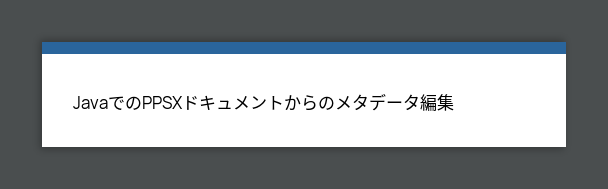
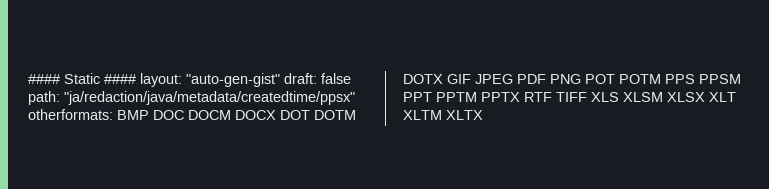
[73,93,454,111] JavaでのPPSXドキュメントからのメタデータ編集 -> [28,73,351,87] [28,91,355,105] [28,109,356,120] [403,74,741,84] [403,92,736,102] [403,110,483,120] #### Static #### layout: "auto-gen-gist" draft: false path: "ja/redaction/java/metadata/createdtime/ppsx" otherformats: BMP DOC DOCM DOCX DOT DOTM DOTX GIF JPEG PDF PNG POT POTM PPS PPSM PPT PPTM PPTX RTF TIFF XLS XLSM XLSX XLT XLTM XLTX

